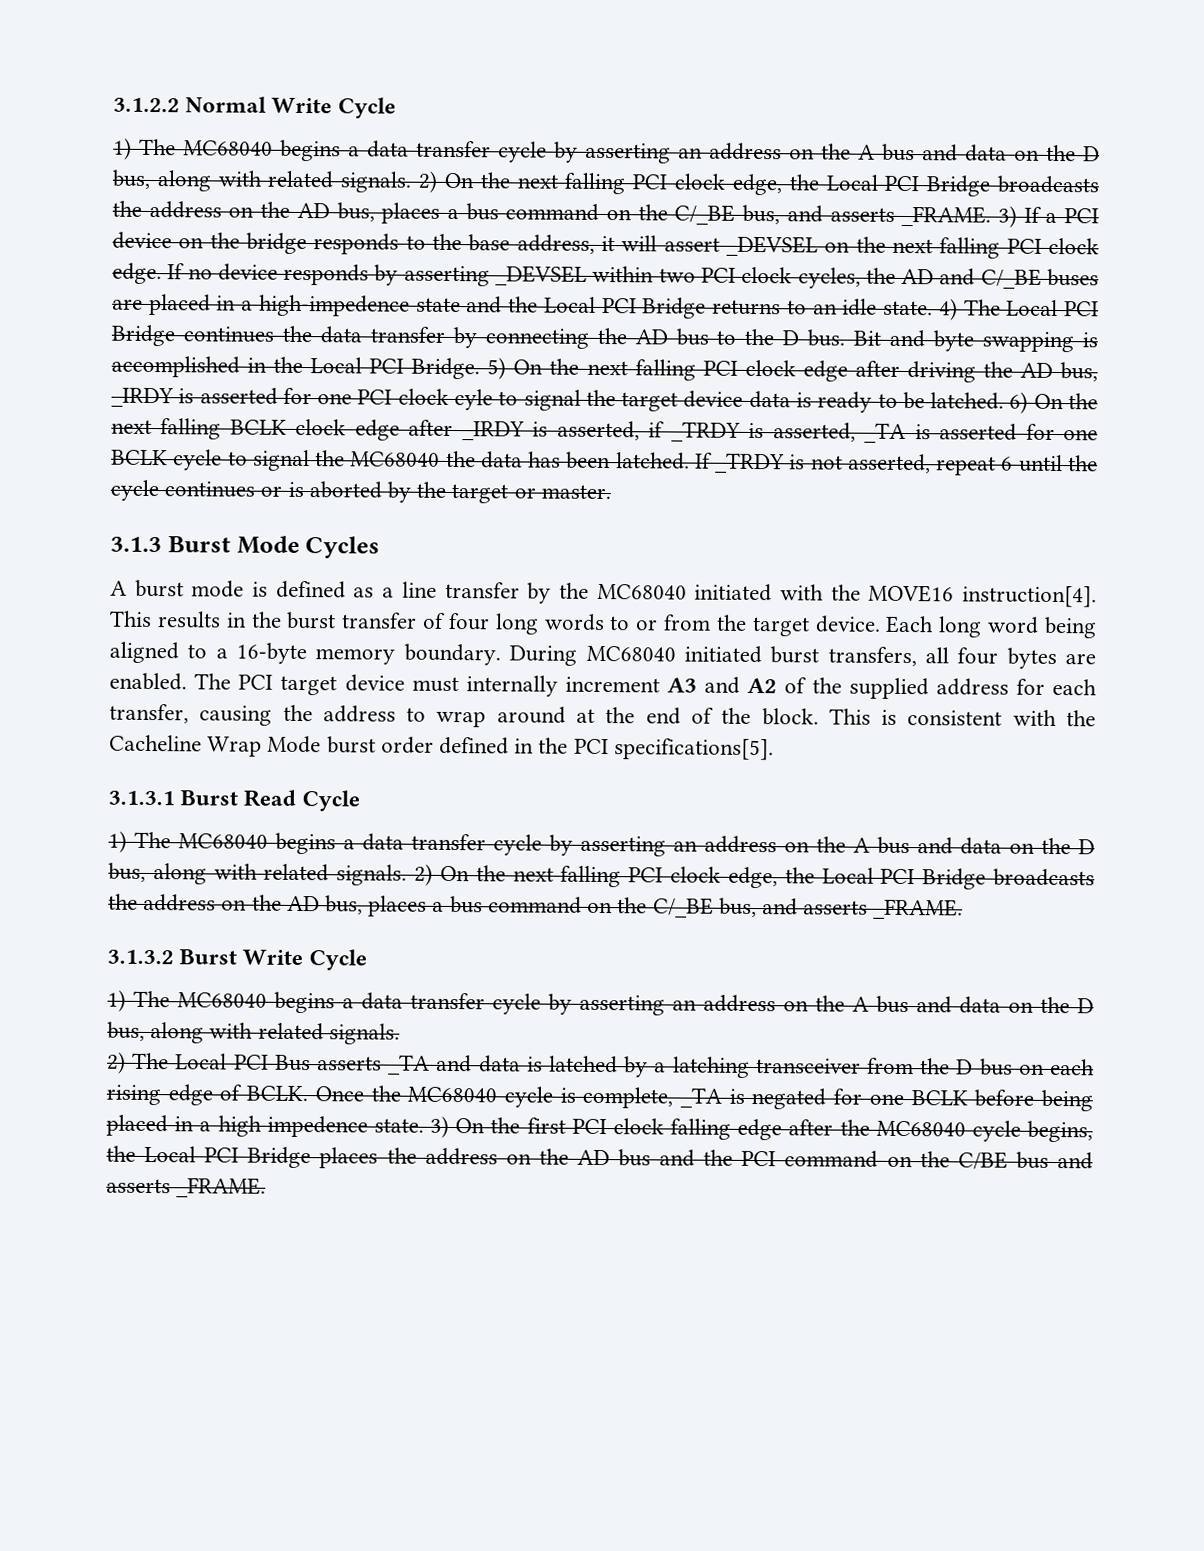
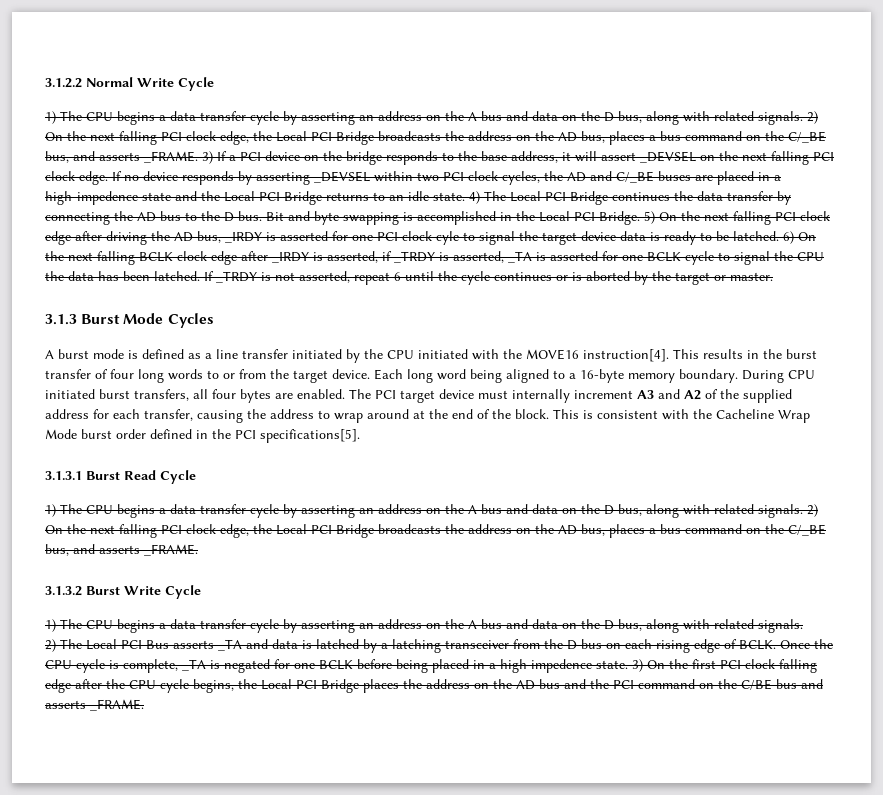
[183,140,273,156] MC68040 -> [86,112,113,121] CPU
[350,451,441,467] MC68040 -> [797,252,824,261] CPU
[527,582,687,604] by the MC68040 -> [292,349,414,363] initiated by the CPU
[585,645,676,662] MC68040 -> [788,370,815,379] CPU
[178,833,268,849] MC68040 -> [86,505,113,514] CPU
[177,992,267,1008] MC68040 -> [86,620,113,629] CPU
[407,1086,498,1103] MC68040 -> [45,660,72,669] CPU
[875,1120,966,1137] MC68040 -> [129,680,156,689] CPU

